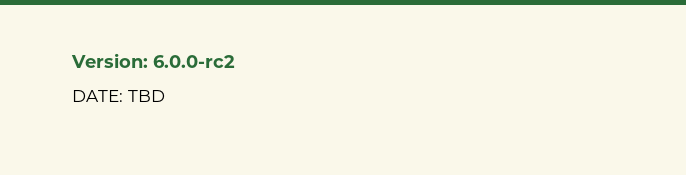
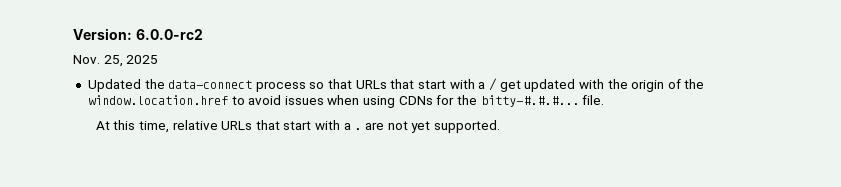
[72,90,165,102] DATE: TBD -> [73,55,159,67] [87,78,705,92] [87,95,605,108] [95,120,500,133] Nov. 25, 2025 // Updated the data-connect process so that URLs that start with a / get updated with the origin of the window.location.href to avoid issues when using CDNs for the bitty-#.#.#... file. // At this time, relative URLs that start with a . are not yet supported.

